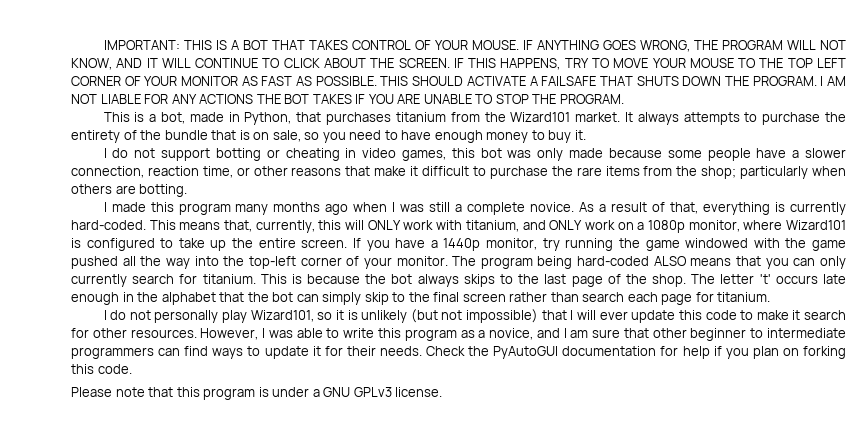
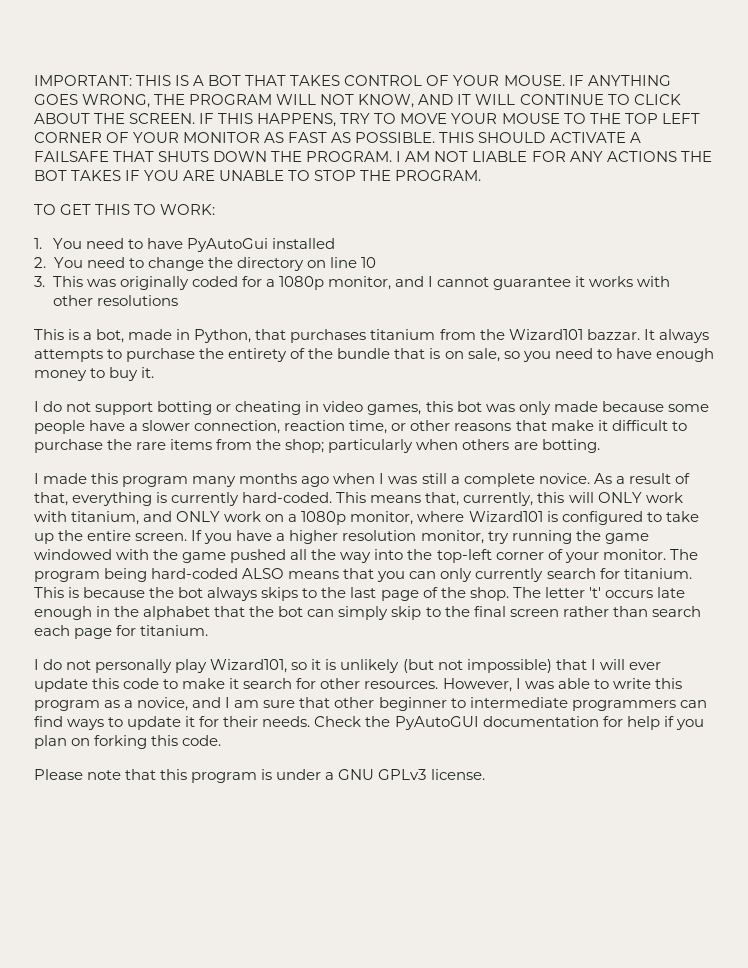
(624, 99) none -> [34,204,216,215] [34,238,335,252] [34,257,376,271] [34,276,671,290] [52,295,178,306] // TO GET THIS TO WORK: // 1. You need to have PyAutoGui installed // 2. You need to change the directory on line 10 // 3. This was originally coded for a 1080p monitor, and I cannot guarantee it works with other resolutions
[575,112,621,122] market. -> [586,329,640,340] bazzar.
[443,238,481,251] 1440p -> [289,530,417,544] higher resolution

